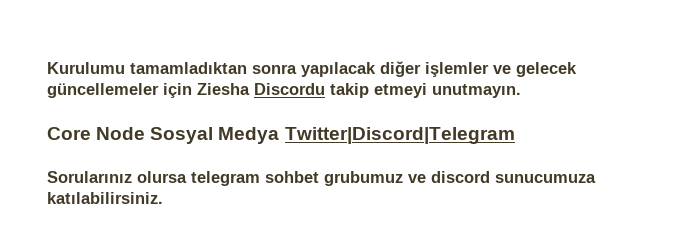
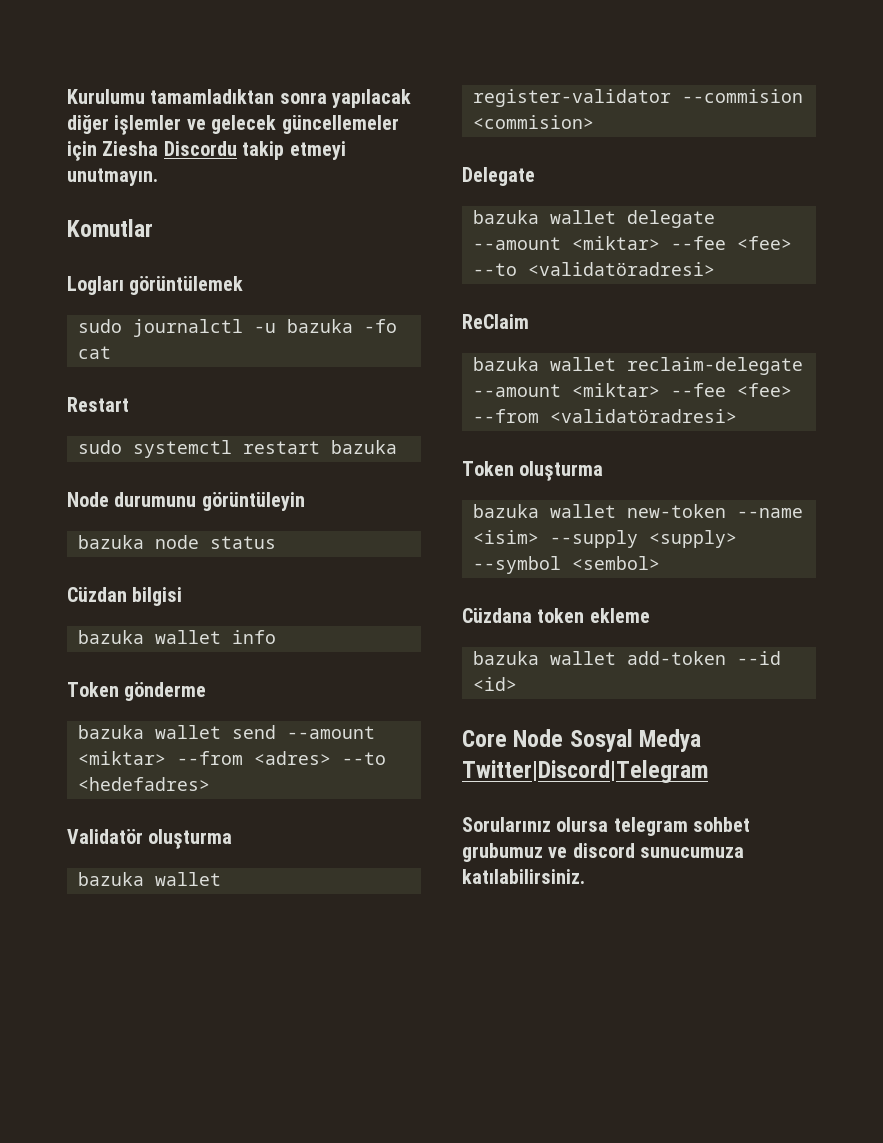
(521, 91) none -> [67,219,153,237] [67,276,244,295] [78,319,398,337] [78,346,112,359] [67,397,129,412] [78,440,398,458] [67,492,305,511] [78,535,277,549] [67,587,183,606] [78,630,277,644] [67,682,207,701] [78,725,376,739] [78,751,387,765] [78,777,211,791] [67,829,233,849] [78,872,222,886] [473,89,804,107] [473,115,595,129] [462,167,535,186] [473,210,716,228] [473,236,793,250] [473,262,716,276] [462,314,529,329] [473,357,804,375] [473,383,793,397] [473,409,738,423] [462,461,604,481] [473,504,804,518] [473,530,738,548] [473,556,661,574] [462,608,650,623] [473,651,782,665] [473,677,518,691] // Komutlar // Logları görüntülemek // sudo journalctl -u bazuka -fo cat // Restart // sudo systemctl restart bazuka // Node durumunu görüntüleyin // bazuka node status // Cüzdan bilgisi // bazuka wallet info // Token gönderme // bazuka wallet send --amount <miktar> --from <adres> --to <hedefadres> // Validatör oluşturma // bazuka wallet register-validator --commision <commision> // Delegate // bazuka wallet delegate --amount <miktar> --fee <fee> --to <validatöradresi> // ReClaim // bazuka wallet reclaim-delegate --amount <miktar> --fee <fee> --from <validatöradresi> // Token oluşturma // bazuka wallet new-token --name <isim> --supply <supply> --symbol <sembol> // Cüzdana token ekleme // bazuka wallet add-token --id <id>

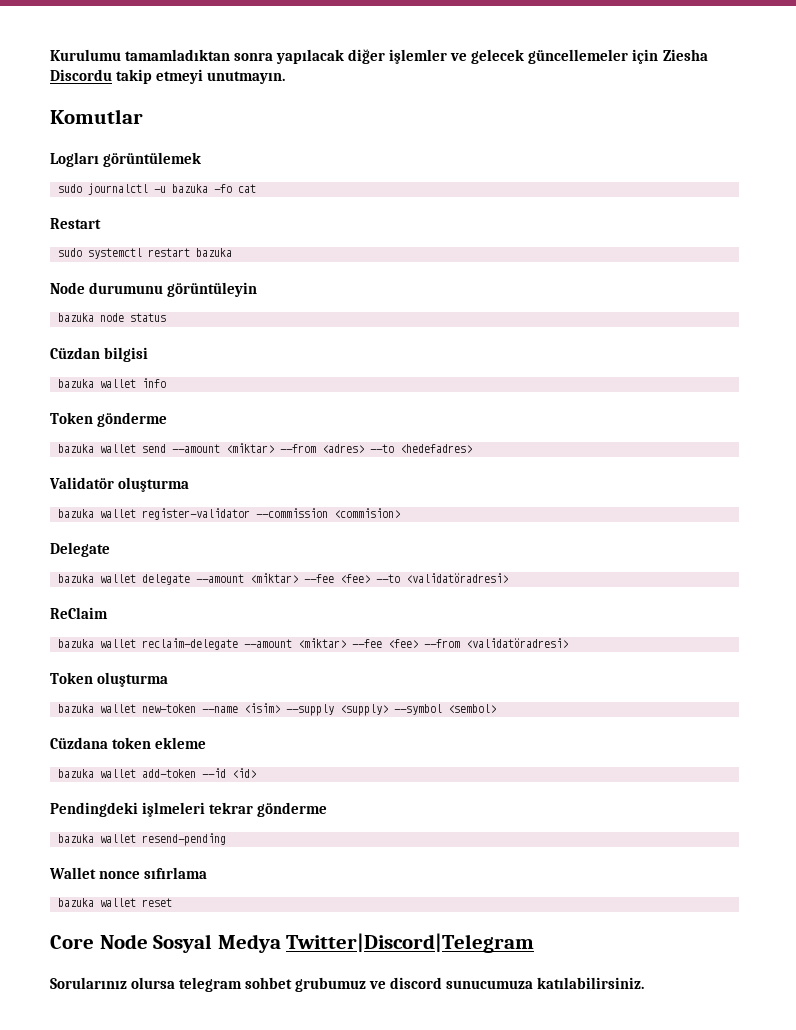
[682,89,804,103] --commision -> [255,508,328,518] --commission
(518, 684) none -> [50,802,328,817] [57,833,226,846] [49,867,208,879] [57,898,172,907] // Pendingdeki işlmeleri tekrar gönderme // bazuka wallet resend-pending // Wallet nonce sıfırlama // bazuka wallet reset

